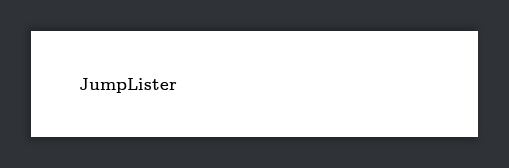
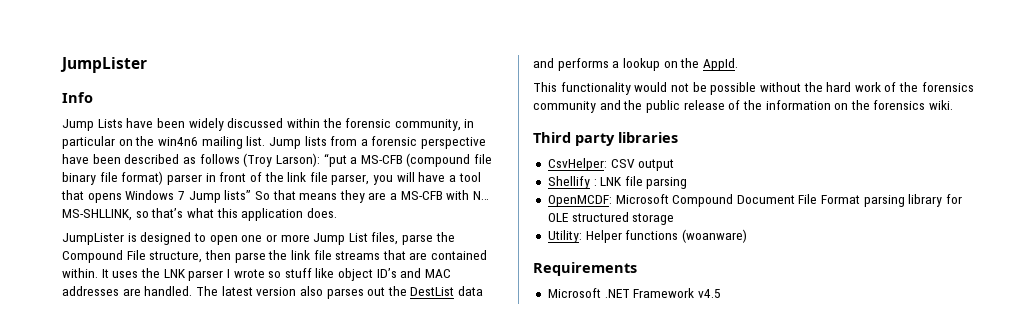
[79,78,177,93] JumpLister -> [60,57,147,73] [62,92,93,103] [62,118,475,131] [62,136,487,149] [62,153,493,167] [62,171,481,185] [61,190,490,203] [62,208,337,221] [62,232,455,245] [62,250,488,263] [62,268,452,281] [62,286,484,299] [533,58,738,71] [533,82,974,95] [533,100,954,113] [533,132,678,146] [547,158,675,171] [547,176,688,189] [547,194,963,207] [547,212,675,225] [547,229,747,243] [533,262,637,276] [547,288,721,298] JumpLister // Info // Jump Lists have been widely discussed within the forensic community, in particular on the win4n6 mailing list. Jump lists from a forensic perspective have been described as follows (Troy Larson): “put a MS-CFB (compound file binary file format) parser in front of the link file parser, you will have a tool that opens Windows 7 Jump lists” So that means they are a MS-CFB with N… MS-SHLLINK, so that’s what this application does. // JumpLister is designed to open one or more Jump List files, parse the Compound File structure, then parse the link file streams that are contained within. It uses the LNK parser I wrote so stuff like object ID’s and MAC addresses are handled. The latest version also parses out the DestList data and performs a lookup on the AppId. // This functionality would not be possible without the hard work of the forensics community and the public release of the information on the forensics wiki. // Third party libraries // CsvHelper: CSV output // Shellify : LNK file parsing // OpenMCDF: Microsoft Compound Document File Format parsing library for OLE structured storage // Utility: Helper functions (woanware) // Requirements // Microsoft .NET Framework v4.5

